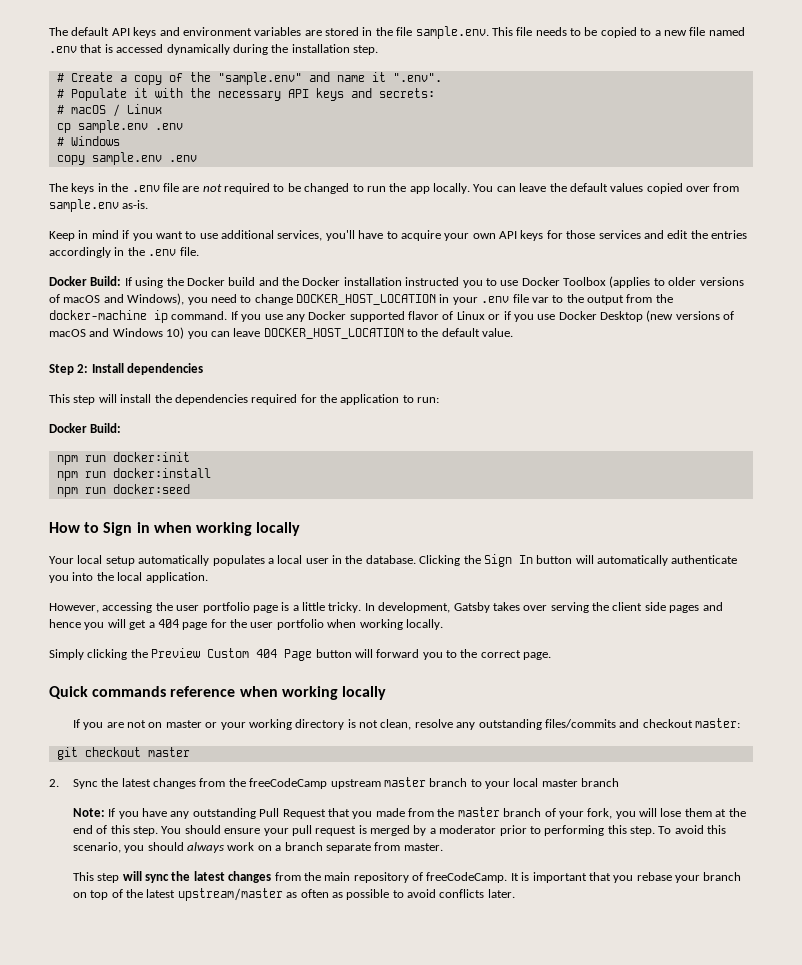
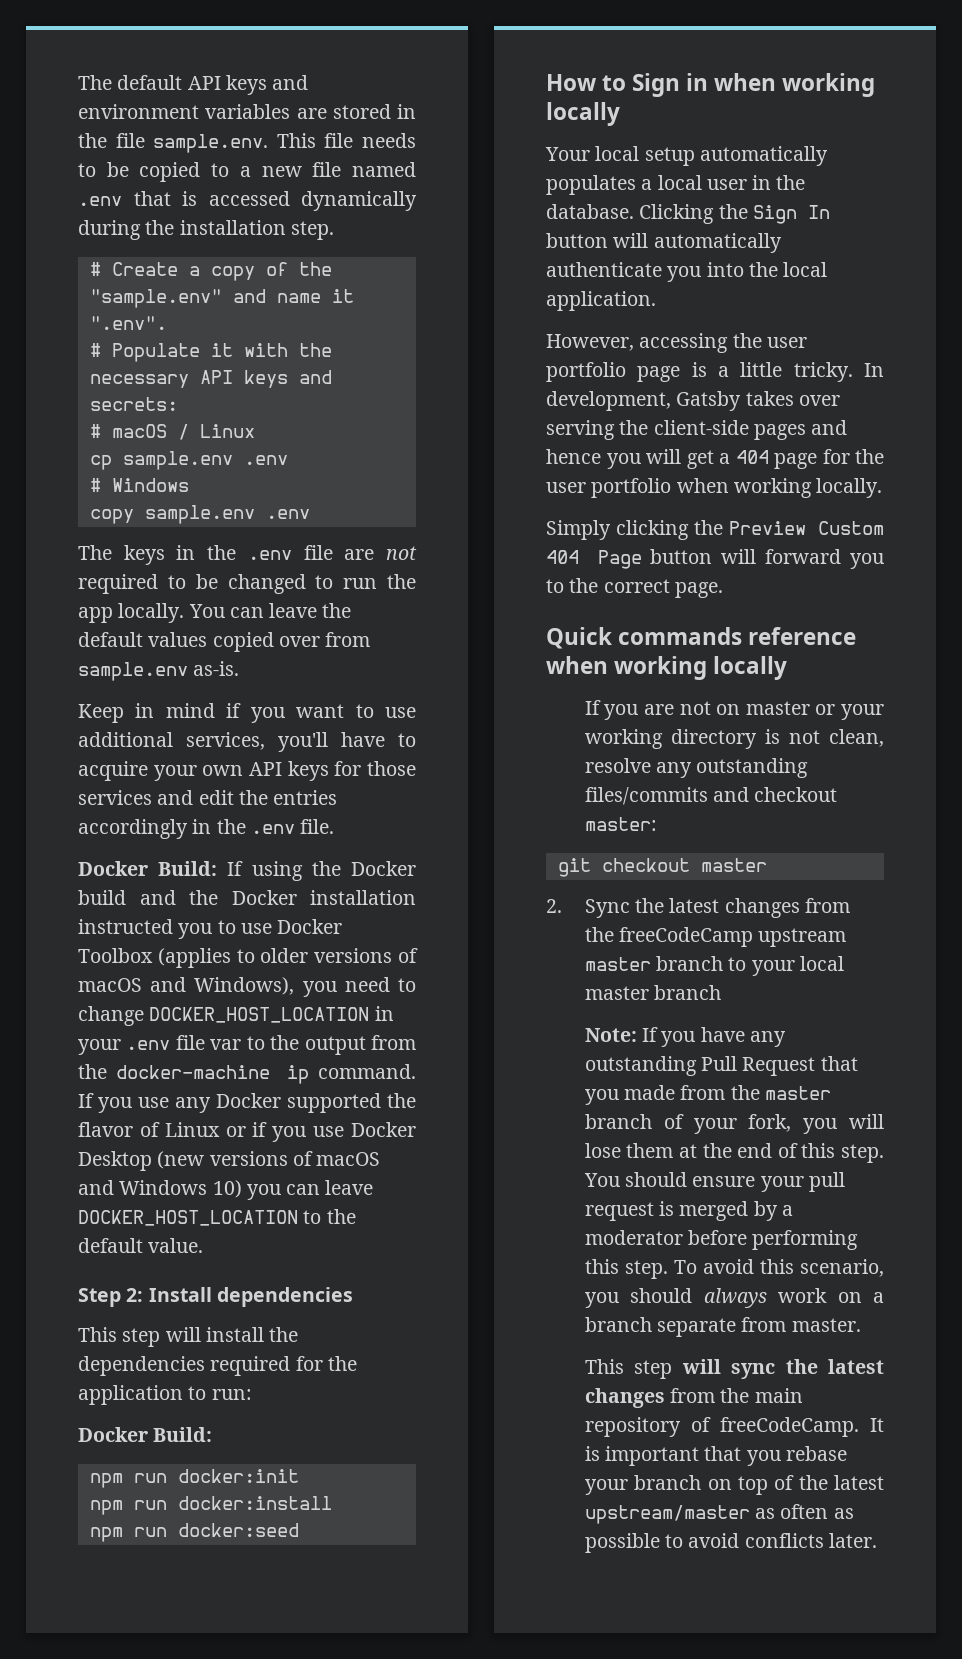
(405, 316) none -> [387,1093,416,1108] the
[612,602,666,611] client side -> [653,420,749,435] client-side
[499,825,541,836] prior to -> [688,1230,748,1245] before

